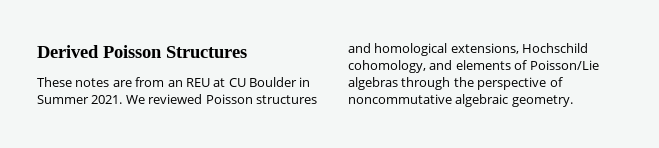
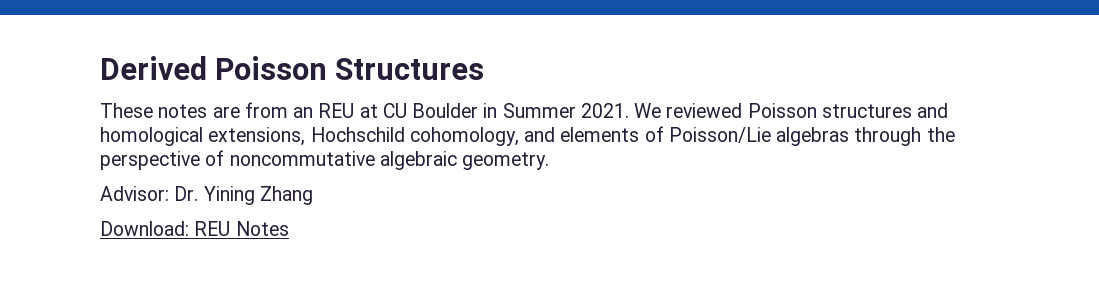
(573, 101) none -> [100,186,313,205] [100,221,289,236] // Advisor: Dr. Yining Zhang // Download: REU Notes

